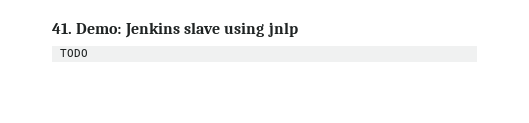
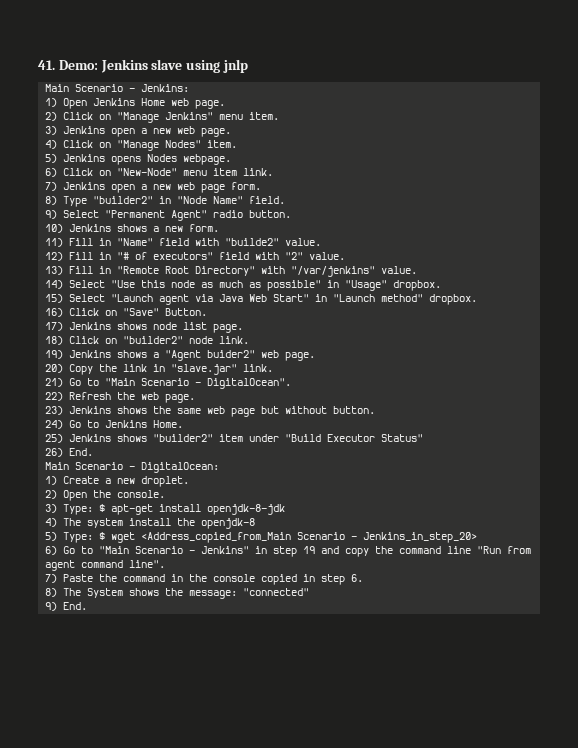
[59,49,88,57] TODO -> [45,84,190,92] [45,98,226,109] [45,112,280,123] [45,126,232,137] [45,140,238,151] [45,154,232,165] [45,168,274,177] [45,182,262,193] [45,196,286,207] [45,210,292,221] [45,224,220,233] [45,238,322,247] [45,252,346,261] [45,266,418,277] [45,280,442,291] [45,294,478,305] [45,308,208,317] [45,322,244,333] [45,336,250,345] [45,350,316,361] [45,364,274,375] [45,378,292,389] [45,392,196,403] [45,406,376,417] [45,420,184,429] [45,434,424,443] [45,448,94,457] [45,462,220,473] [45,476,190,487] [45,490,166,501] [45,504,286,515] [45,518,256,529] [45,532,478,543] [45,546,532,557] [45,560,166,571] [45,574,364,585] [45,588,310,599] [45,602,88,611] Main Scenario - Jenkins: // 1) Open Jenkins Home web page. // 2) Click on "Manage Jenkins" menu item. // 3) Jenkins open a new web page. // 4) Click on "Manage Nodes" item. // 5) Jenkins opens Nodes webpage. // 6) Click on "New-Node" menu item link. // 7) Jenkins open a new web page form. // 8) Type "builder2" in "Node Name" field. // 9) Select "Permanent Agent" radio button. // 10) Jenkins shows a new form. // 11) Fill in "Name" field with "builde2" value. // 12) Fill in "# of executors" field with "2" value. // 13) Fill in "Remote Root Directory" with "/var/jenkins" value. // 14) Select "Use this node as much as possible" in "Usage" dropbox. // 15) Select "Launch agent via Java Web Start" in "Launch method" dropbox. // 16) Click on "Save" Button. // 17) Jenkins shows node list page. // 18) Click on "builder2" node link. // 19) Jenkins shows a "Agent buider2" web page. // 20) Copy the link in "slave.jar" link. // 21) Go to "Main Scenario - DigitalOcean". // 22) Refresh the web page. // 23) Jenkins shows the same web page but without button. // 24) Go to Jenkins Home. // 25) Jenkins shows "builder2" item under "Build Executor Status" // 26) End. // Main Scenario - DigitalOcean: // 1) Create a new droplet. // 2) Open the console. // 3) Type: $ apt-get install openjdk-8-jdk // 4) The system install the openjdk-8 // 5) Type: $ wget <Address_copied_from_Main Scenario - Jenkins_in_step_20> // 6) Go to "Main Scenario - Jenkins" in step 19 and copy the command line "Run from agent command line". // 7) Paste the command in the console copied in step 6. // 8) The System shows the message: "connected" // 9) End.

